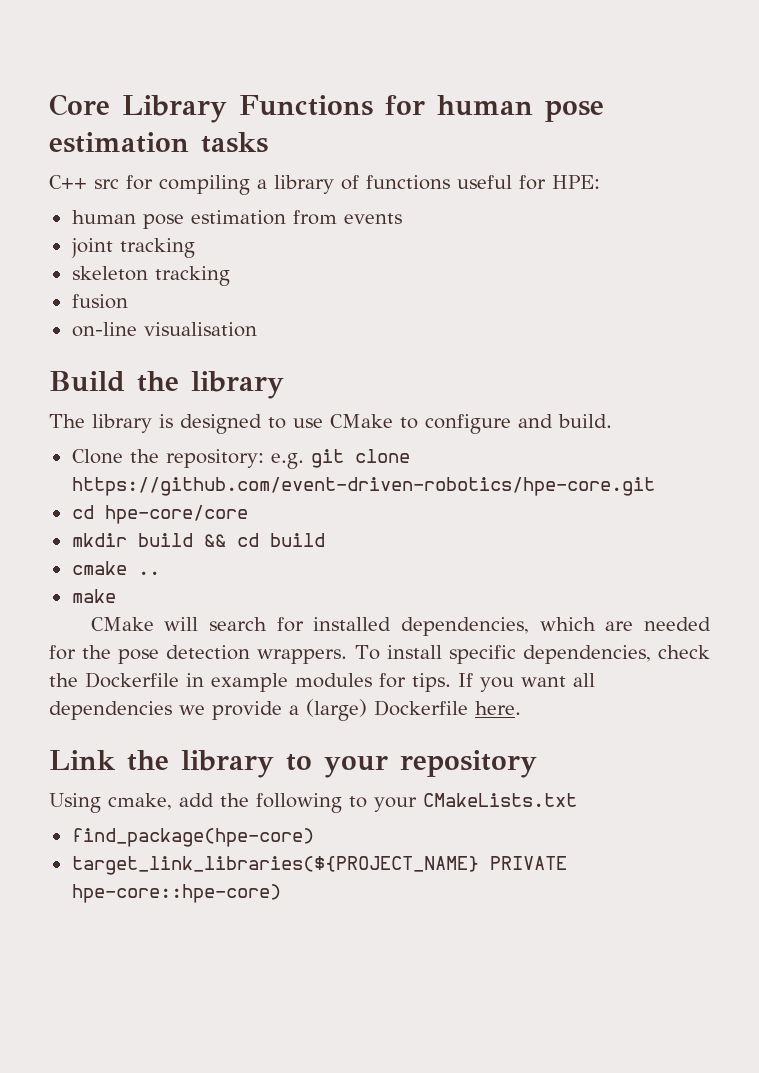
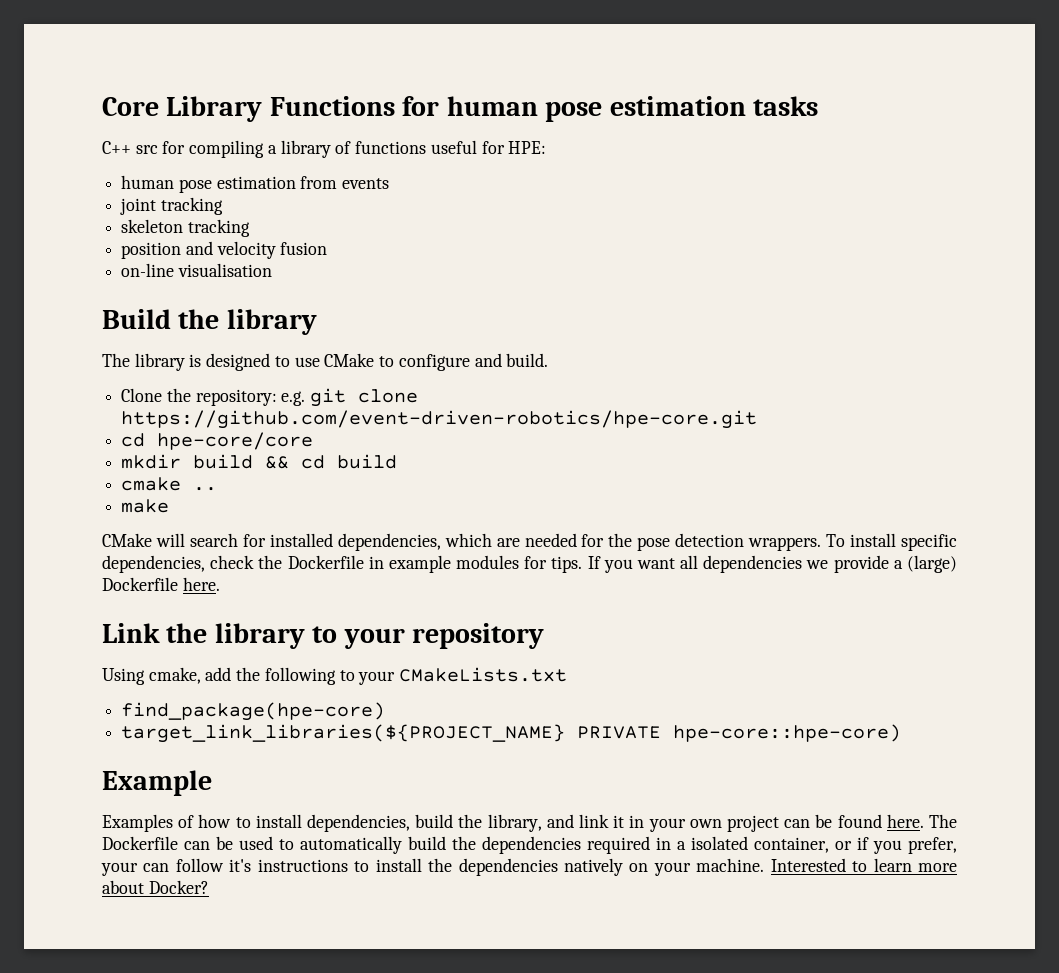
(230, 276) none -> [121,241,276,259] position and velocity
(281, 893) none -> [102,770,212,796] [102,814,958,832] [102,836,957,854] [101,858,957,876] [102,880,209,894] // Example // Examples of how to install dependencies, build the library, and link it in your own project can be found here. The Dockerfile can be used to automatically build the dependencies required in a isolated container, or if you prefer, your can follow it's instructions to install the dependencies natively on your machine. Interested to learn more about Docker?

